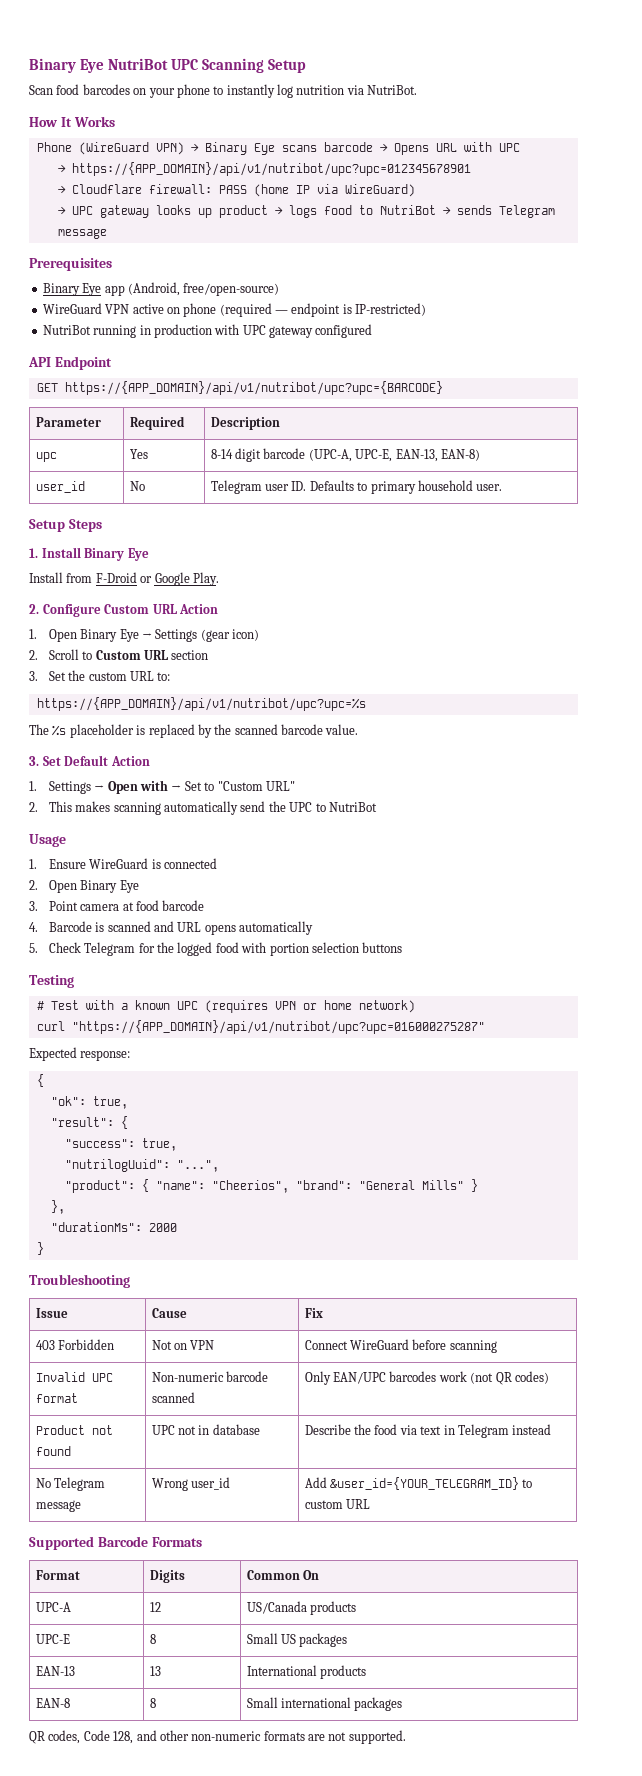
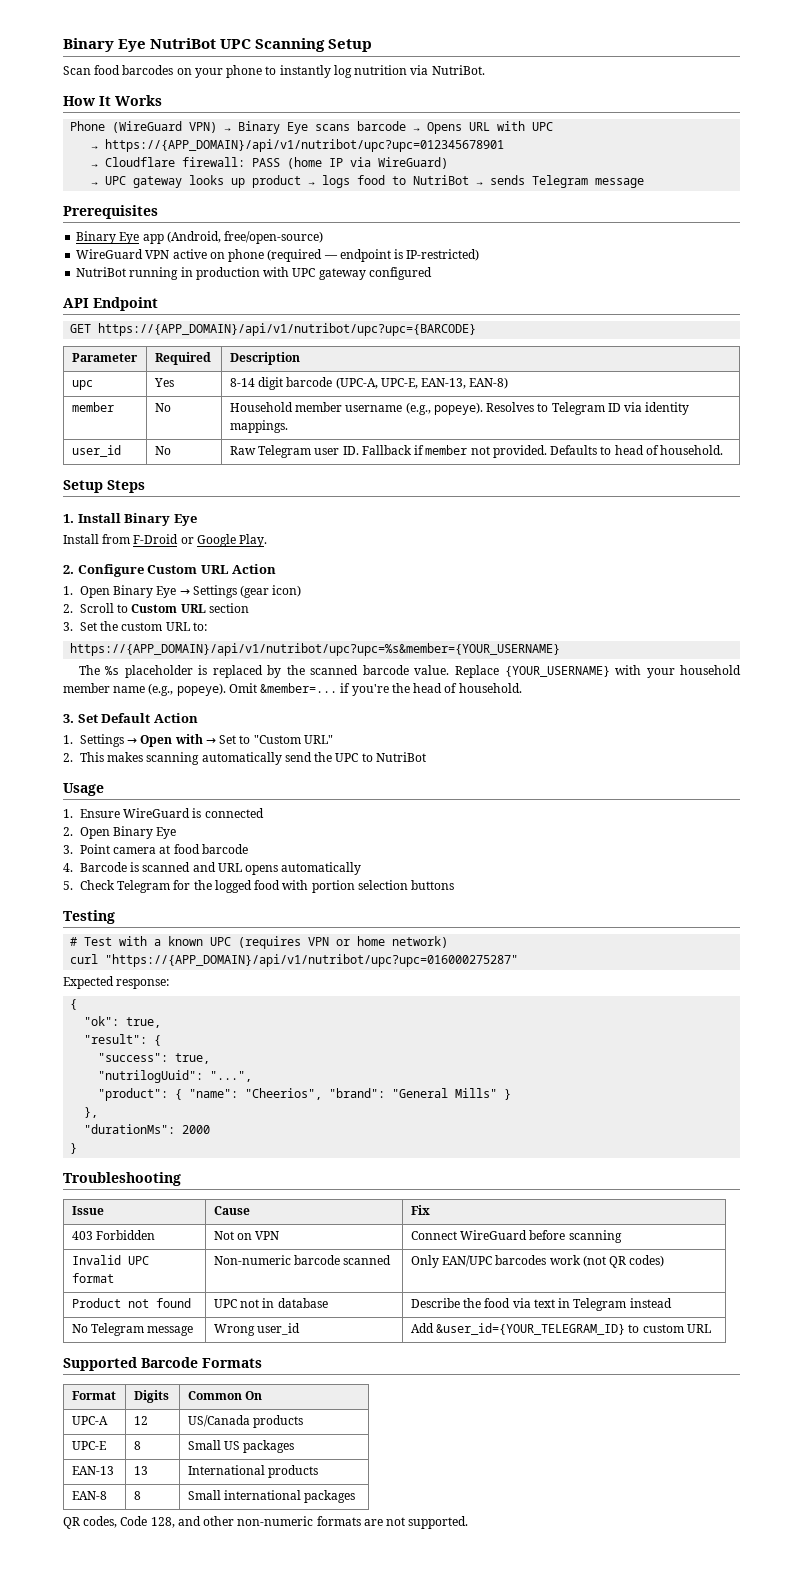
(480, 455) none -> [71,402,114,412] [154,403,171,412] [229,402,690,415] [229,420,288,433] // member | No | Household member username (e.g., popeye). Resolves to Telegram ID via identity mappings.
(145, 486) none -> [229,446,256,455] Raw
[309,480,503,494] Defaults to primary household user. -> [361,445,724,458] Fallback if member not provided. Defaults to head of household.
[36,697,366,711] https://{APP_DOMAIN}/api/v1/nutribot/upc?upc=%s -> [70,643,561,656] https://{APP_DOMAIN}/api/v1/nutribot/upc?upc=%s&member={YOUR_USERNAME}
(359, 729) none -> [454,665,741,678] [63,683,522,696] Replace {YOUR_USERNAME} with your household member name (e.g., popeye). Omit &member=... if you're the head of household.

